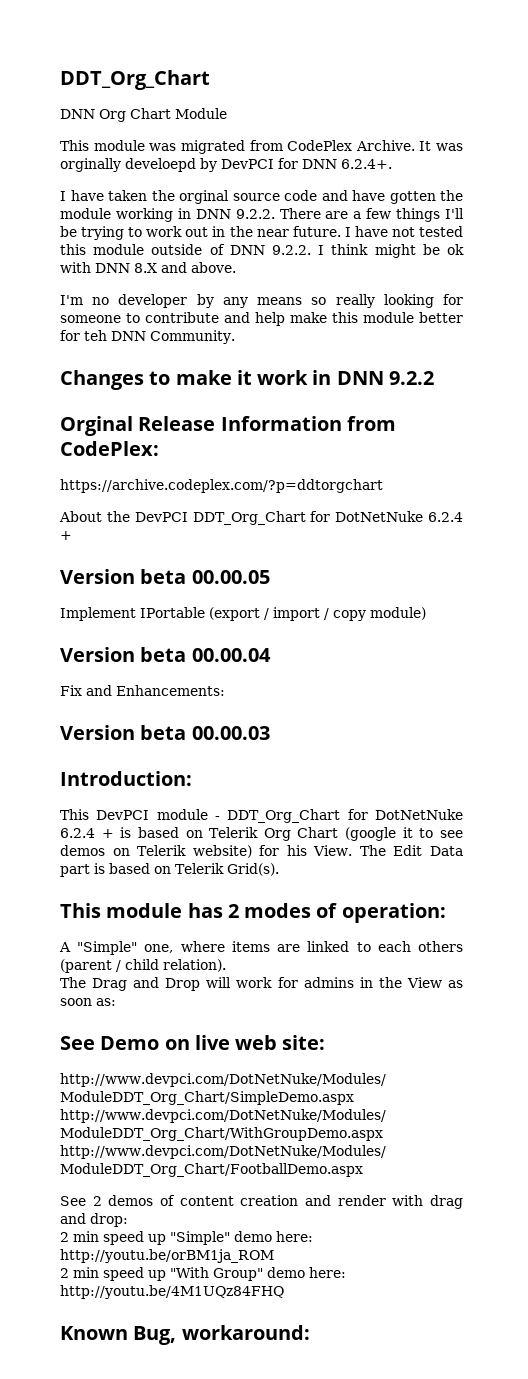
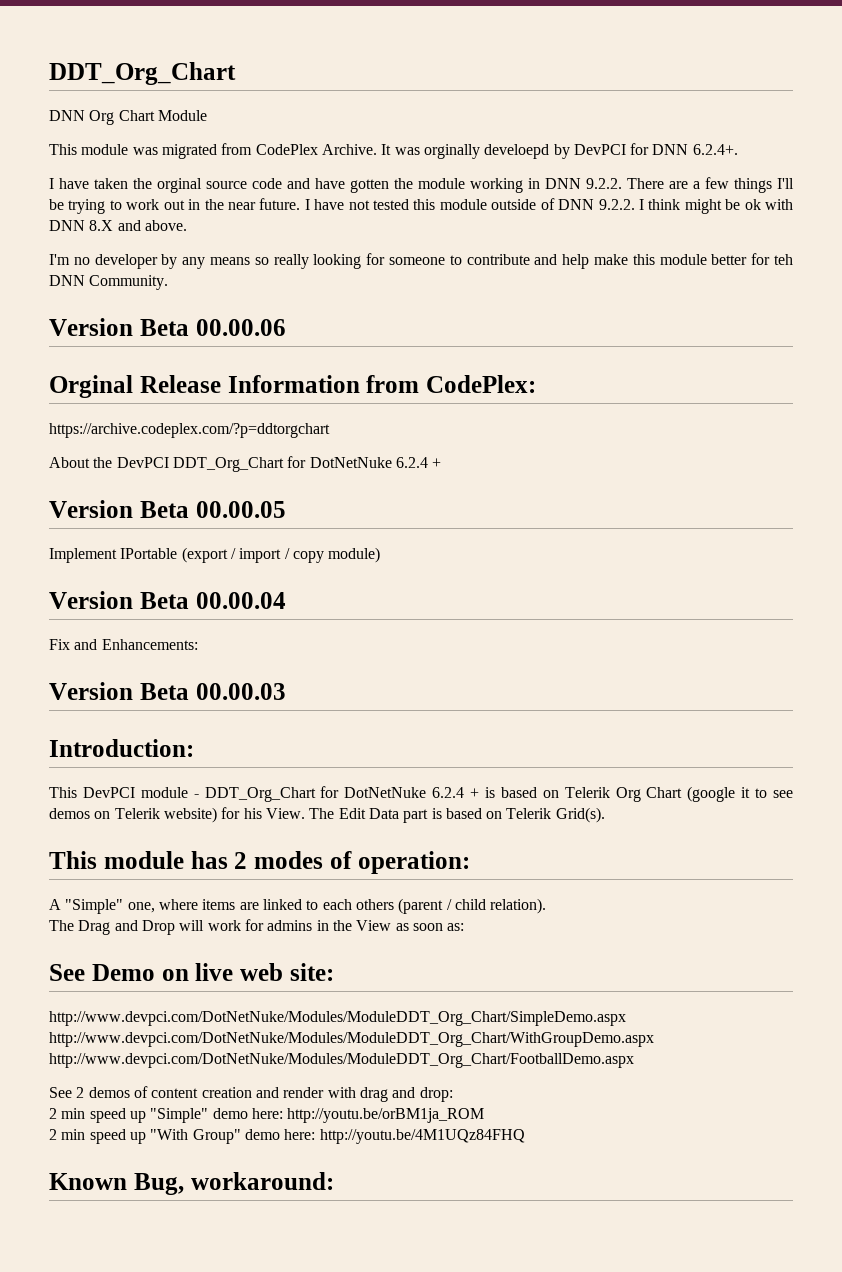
[60,370,434,390] Changes to make it work in DNN 9.2.2 -> [49,318,286,336] Version Beta 00.00.06
[140,569,187,584] beta -> [139,501,189,518] Beta
[140,647,187,662] beta -> [139,592,189,609] Beta
[140,725,187,740] beta -> [139,683,189,700] Beta

